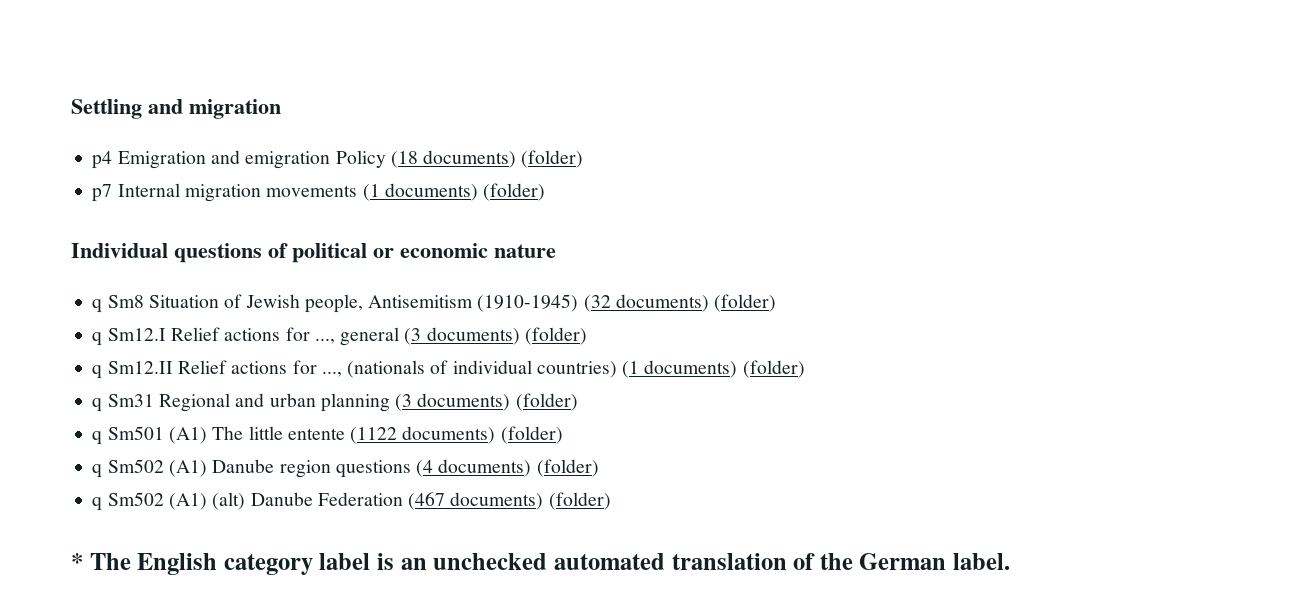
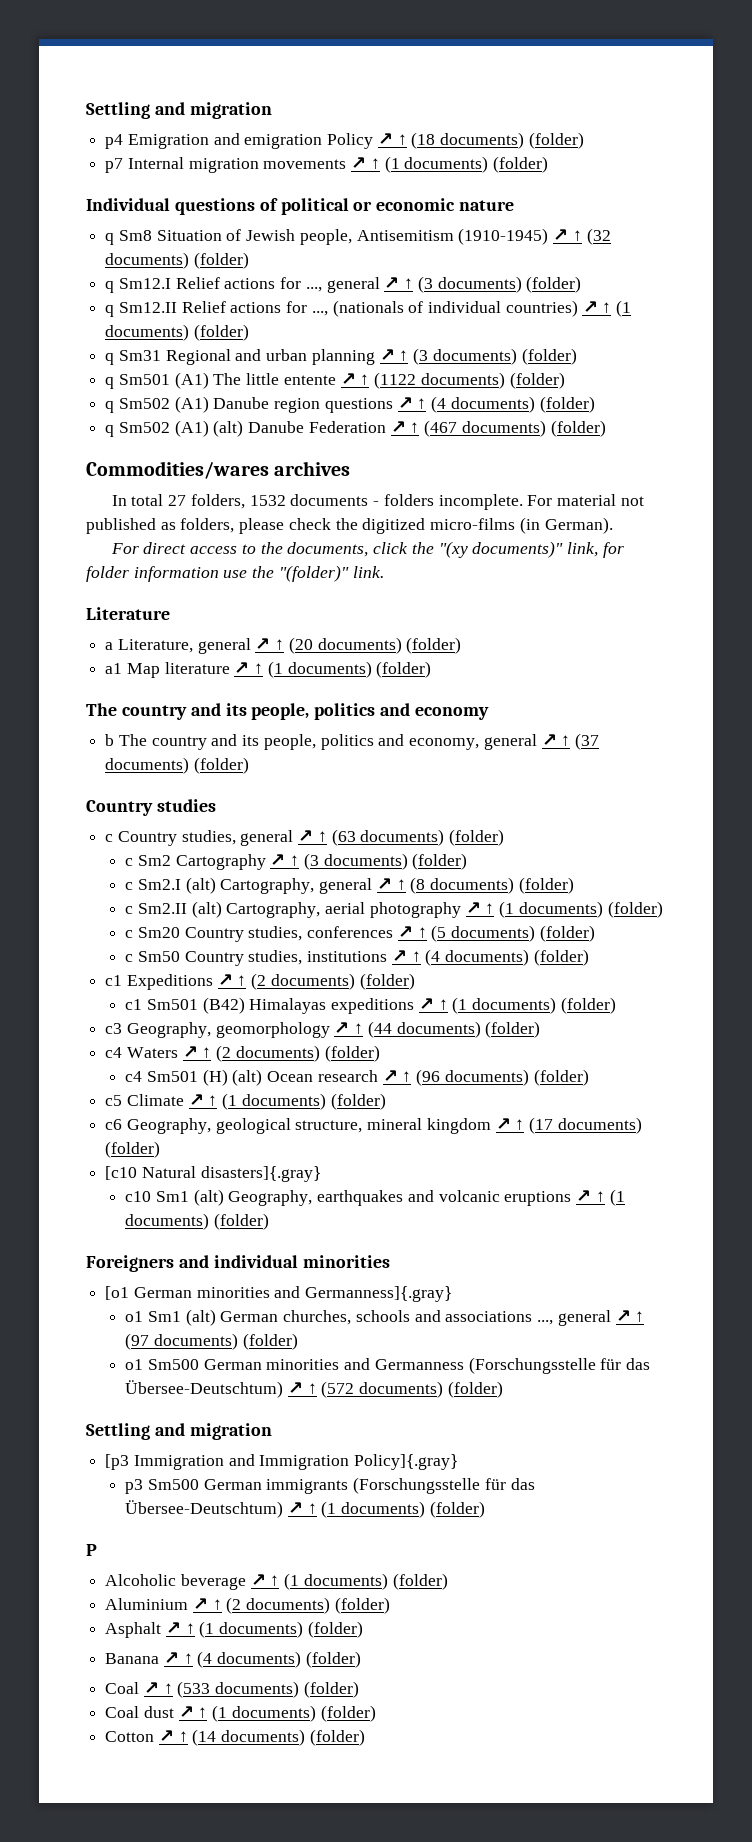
(386, 159) none -> [377,133,407,145] ↗ ↑
(358, 191) none -> [351,157,380,169] ↗ ↑
(579, 303) none -> [553,229,582,241] ↗ ↑
(400, 336) none -> [384,277,414,289] ↗ ↑
(617, 369) none -> [582,301,612,313] ↗ ↑
(390, 402) none -> [379,349,409,361] ↗ ↑
(345, 434) none -> [340,373,370,385] ↗ ↑
(411, 469) none -> [397,397,427,409] ↗ ↑
(403, 499) none -> [390,421,420,433] ↗ ↑
[71,553,1010,575] * The English category label is an unchecked automated translation of the German label. -> [86,461,351,479] [111,494,644,510] [86,517,613,534] [110,541,624,558] [86,565,384,582] [86,607,170,620] [105,637,462,654] [105,661,432,678] [86,703,490,720] [105,733,599,750] [105,757,249,774] [86,799,216,816] [105,829,505,846] [125,853,468,870] [125,877,574,894] [125,901,663,918] [125,925,595,942] [125,949,589,966] [105,973,415,990] [125,997,616,1014] [105,1021,541,1038] [105,1045,380,1062] [125,1069,589,1086] [105,1093,386,1110] [105,1117,642,1134] [105,1141,161,1158] [105,1166,321,1182] [125,1189,625,1206] [125,1213,270,1230] [86,1255,390,1272] [105,1286,453,1302] [125,1309,645,1326] [125,1333,298,1350] [125,1357,651,1374] [125,1380,503,1398] [86,1423,272,1440] [105,1454,459,1470] [125,1477,535,1494] [125,1500,485,1518] [86,1544,97,1556] [105,1573,448,1590] [105,1597,390,1614] [105,1621,363,1638] [105,1651,361,1668] [105,1681,359,1698] [105,1705,376,1722] [105,1729,365,1746] Commodities/wares archives // In total 27 folders, 1532 documents - folders incomplete. For material not published as folders, please check the digitized micro-films (in German). // For direct access to the documents, click the "(xy documents)" link, for folder information use the "(folder)" link. // Literature // a Literature, general ↗ ↑ (20 documents) (folder) // a1 Map literature ↗ ↑ (1 documents) (folder) // The country and its people, politics and economy // b The country and its people, politics and economy, general ↗ ↑ (37 documents) (folder) // Country studies // c Country studies, general ↗ ↑ (63 documents) (folder) // c Sm2 Cartography ↗ ↑ (3 documents) (folder) // c Sm2.I (alt) Cartography, general ↗ ↑ (8 documents) (folder) // c Sm2.II (alt) Cartography, aerial photography ↗ ↑ (1 documents) (folder) // c Sm20 Country studies, conferences ↗ ↑ (5 documents) (folder) // c Sm50 Country studies, institutions ↗ ↑ (4 documents) (folder) // c1 Expeditions ↗ ↑ (2 documents) (folder) // c1 Sm501 (B42) Himalayas expeditions ↗ ↑ (1 documents) (folder) // c3 Geography, geomorphology ↗ ↑ (44 documents) (folder) // c4 Waters ↗ ↑ (2 documents) (folder) // c4 Sm501 (H) (alt) Ocean research ↗ ↑ (96 documents) (folder) // c5 Climate ↗ ↑ (1 documents) (folder) // c6 Geography, geological structure, mineral kingdom ↗ ↑ (17 documents) (folder) // [c10 Natural disasters]{.gray} // c10 Sm1 (alt) Geography, earthquakes and volcanic eruptions ↗ ↑ (1 documents) (folder) // Foreigners and individual minorities // [o1 German minorities and Germanness]{.gray} // o1 Sm1 (alt) German churches, schools and associations ..., general ↗ ↑ (97 documents) (folder) // o1 Sm500 German minorities and Germanness (Forschungsstelle für das Übersee-Deutschtum) ↗ ↑ (572 documents) (folder) // Settling and migration // [p3 Immigration and Immigration Policy]{.gray} // p3 Sm500 German immigrants (Forschungsstelle für das Übersee-Deutschtum) ↗ ↑ (1 documents) (folder) // P // Alcoholic beverage ↗ ↑ (1 documents) (folder) // Aluminium ↗ ↑ (2 documents) (folder) // Asphalt ↗ ↑ (1 documents) (folder) // Banana ↗ ↑ (4 documents) (folder) // Coal ↗ ↑ (533 documents) (folder) // Coal dust ↗ ↑ (1 documents) (folder) // Cotton ↗ ↑ (14 documents) (folder)

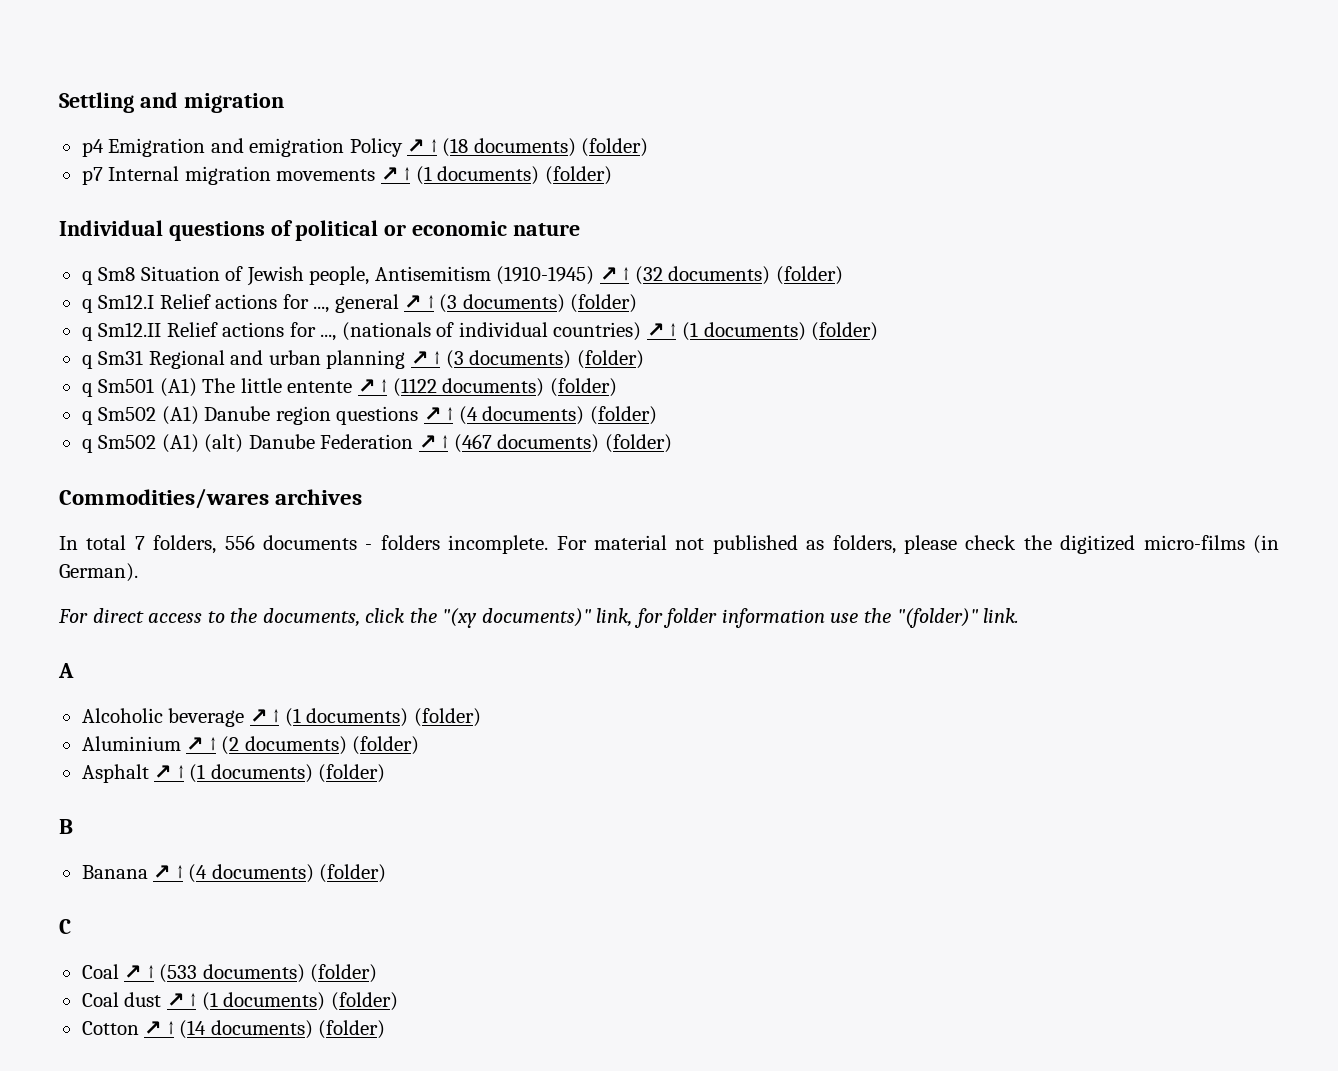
[168,494,286,509] 27 folders, 1532 -> [134,535,255,554] 7 folders, 556
[86,607,170,620] [105,637,462,654] [105,661,432,678] [86,703,490,720] [105,733,599,750] [105,757,249,774] [86,799,216,816] [105,829,505,846] [125,853,468,870] [125,877,574,894] [125,901,663,918] [125,925,595,942] [125,949,589,966] [105,973,415,990] [125,997,616,1014] [105,1021,541,1038] [105,1045,380,1062] [125,1069,589,1086] [105,1093,386,1110] [105,1117,642,1134] [105,1141,161,1158] [105,1166,321,1182] [125,1189,625,1206] [125,1213,270,1230] [86,1255,390,1272] [105,1286,453,1302] [125,1309,645,1326] [125,1333,298,1350] [125,1357,651,1374] [125,1380,503,1398] [86,1423,272,1440] [105,1454,459,1470] [125,1477,535,1494] [125,1500,485,1518] [86,1544,97,1556] Literature // a Literature, general ↗ ↑ (20 documents) (folder) // a1 Map literature ↗ ↑ (1 documents) (folder) // The country and its people, politics and economy // b The country and its people, politics and economy, general ↗ ↑ (37 documents) (folder) // Country studies // c Country studies, general ↗ ↑ (63 documents) (folder) // c Sm2 Cartography ↗ ↑ (3 documents) (folder) // c Sm2.I (alt) Cartography, general ↗ ↑ (8 documents) (folder) // c Sm2.II (alt) Cartography, aerial photography ↗ ↑ (1 documents) (folder) // c Sm20 Country studies, conferences ↗ ↑ (5 documents) (folder) // c Sm50 Country studies, institutions ↗ ↑ (4 documents) (folder) // c1 Expeditions ↗ ↑ (2 documents) (folder) // c1 Sm501 (B42) Himalayas expeditions ↗ ↑ (1 documents) (folder) // c3 Geography, geomorphology ↗ ↑ (44 documents) (folder) // c4 Waters ↗ ↑ (2 documents) (folder) // c4 Sm501 (H) (alt) Ocean research ↗ ↑ (96 documents) (folder) // c5 Climate ↗ ↑ (1 documents) (folder) // c6 Geography, geological structure, mineral kingdom ↗ ↑ (17 documents) (folder) // [c10 Natural disasters]{.gray} // c10 Sm1 (alt) Geography, earthquakes and volcanic eruptions ↗ ↑ (1 documents) (folder) // Foreigners and individual minorities // [o1 German minorities and Germanness]{.gray} // o1 Sm1 (alt) German churches, schools and associations ..., general ↗ ↑ (97 documents) (folder) // o1 Sm500 German minorities and Germanness (Forschungsstelle für das Übersee-Deutschtum) ↗ ↑ (572 documents) (folder) // Settling and migration // [p3 Immigration and Immigration Policy]{.gray} // p3 Sm500 German immigrants (Forschungsstelle für das Übersee-Deutschtum) ↗ ↑ (1 documents) (folder) // P -> [58,663,74,678] A
(363, 1629) none -> [59,819,73,834] // B
(361, 1659) none -> [59,919,71,934] // C

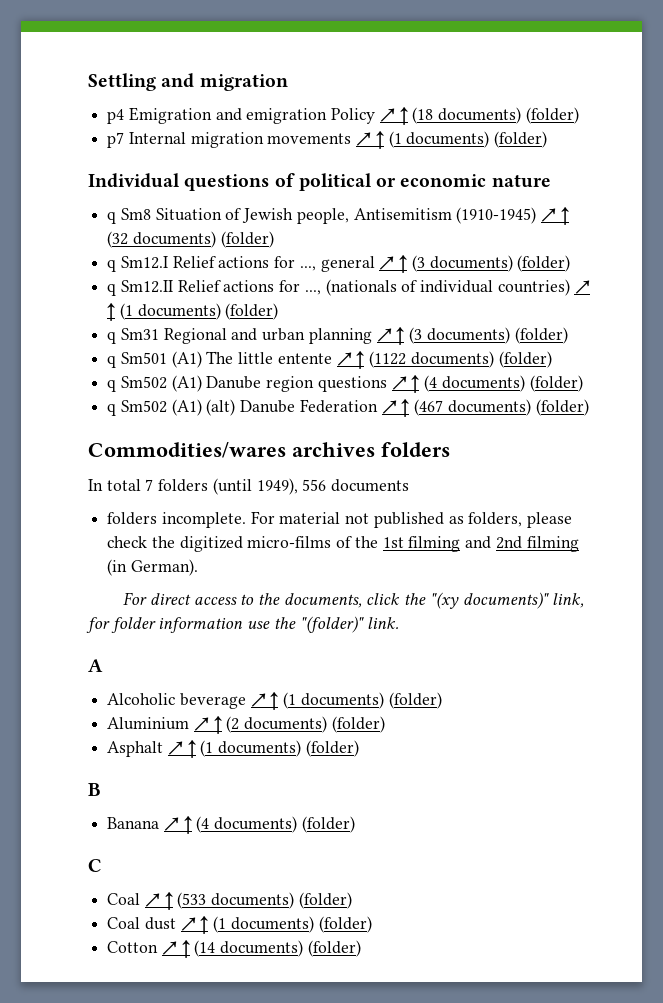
(363, 497) none -> [381,442,450,457] folders
[153,535,217,554] folders, -> [158,478,298,495] folders (until 1949),
[365,544,373,550] - -> (410, 485) //
(1245, 542) none -> [336,536,579,552] of the 1st filming and 2nd filming

